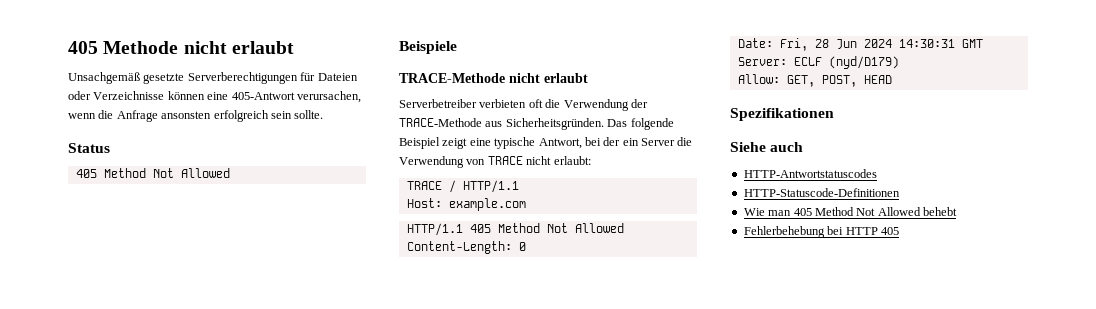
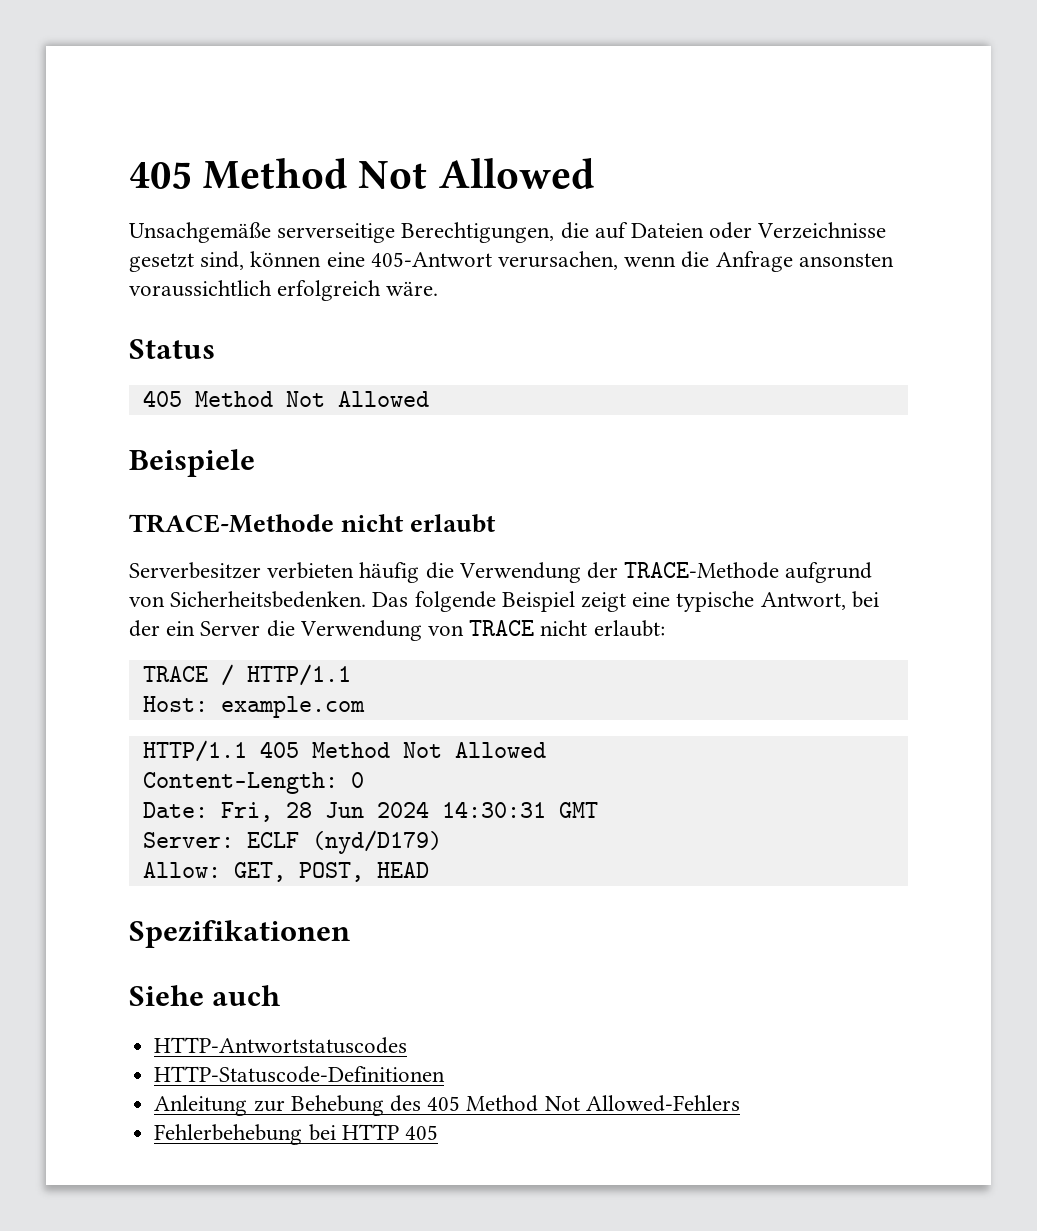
[68,41,294,54] [68,72,316,84] 405 Methode nicht erlaubt // Unsachgemäß gesetzte Serverberechtigungen für -> [129,158,594,189] [129,222,628,243] 405 Method Not Allowed // Unsachgemäße serverseitige Berechtigungen, die auf
(165, 95) none -> [129,251,245,272] gesetzt sind,
[213,110,324,122] erfolgreich sein sollte. -> [129,280,439,301] voraussichtlich erfolgreich wäre.
[399,99,543,108] Serverbetreiber verbieten oft -> [129,562,420,583] Serverbesitzer verbieten häufig
[485,118,604,130] aus Sicherheitsgründen. -> [785,562,873,583] [129,591,367,608] aufgrund von Sicherheitsbedenken.
[743,207,957,216] Wie man 405 Method Not Allowed behebt -> [154,1095,740,1116] Anleitung zur Behebung des 405 Method Not Allowed-Fehlers

